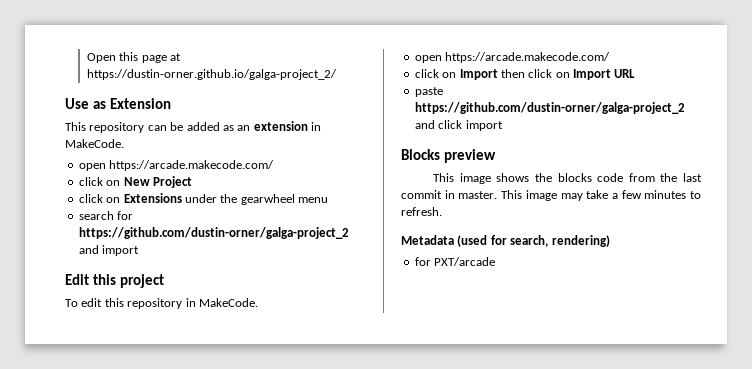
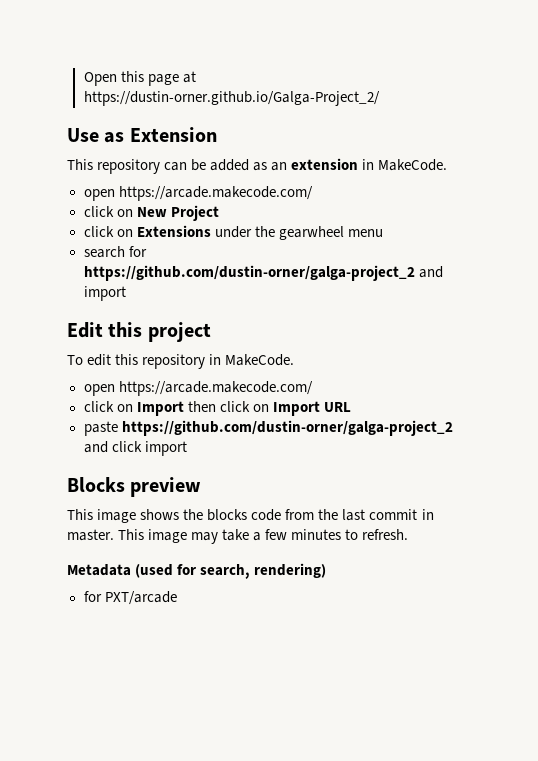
[86,69,337,80] https://dustin-orner.github.io/galga-project_2/ -> [83,91,380,106] https://dustin-orner.github.io/Galga-Project_2/

